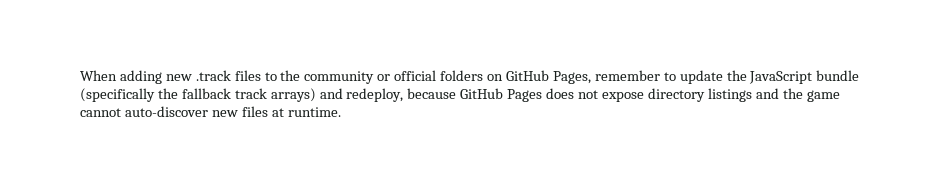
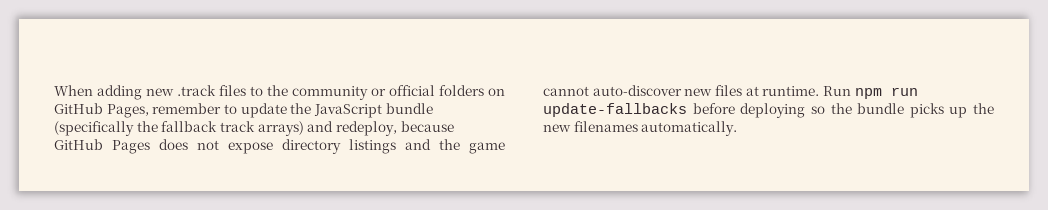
(341, 112) none -> [822,86,918,99] [543,103,994,118] [543,121,738,136] Run npm run update-fallbacks before deploying so the bundle picks up the new filenames automatically.

